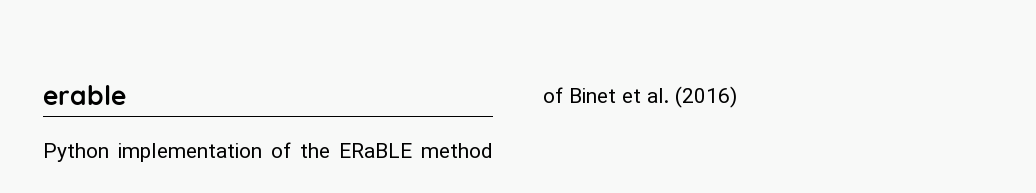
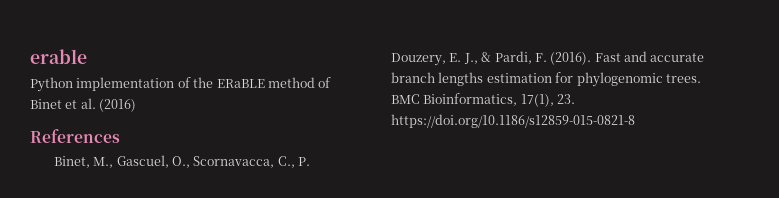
(737, 97) none -> [30,129,120,143] [53,155,311,168] [391,51,705,66] [391,72,701,87] [391,93,576,107] [391,114,635,128] // References // Binet, M., Gascuel, O., Scornavacca, C., P. Douzery, E. J., & Pardi, F. (2016). Fast and accurate branch lengths estimation for phylogenomic trees. BMC Bioinformatics, 17(1), 23. https://doi.org/10.1186/s12859-015-0821-8

